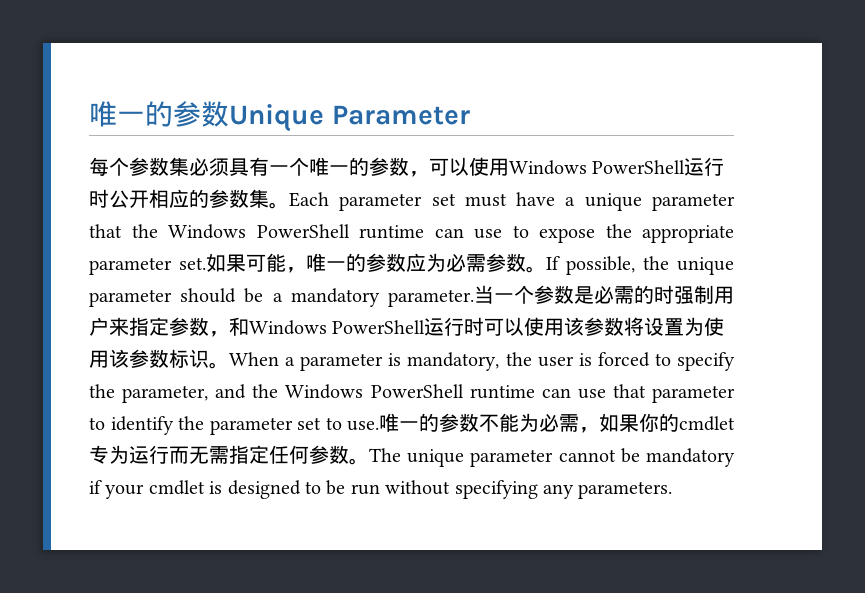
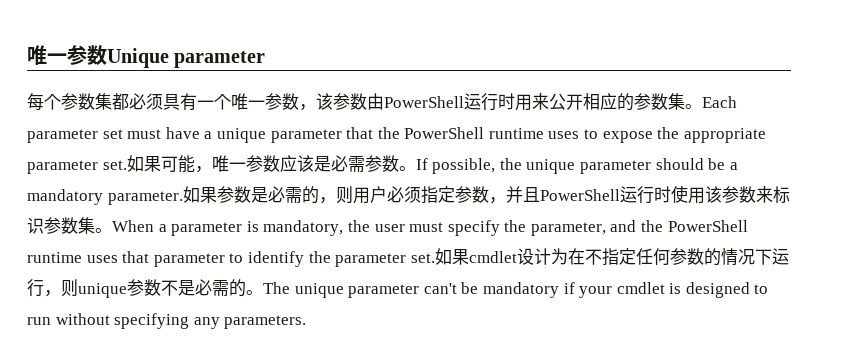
[89,101,173,127] 唯一的 -> [27,45,67,65] 唯一
[331,105,470,125] Parameter -> [174,51,266,68] parameter
(189, 166) none -> [112,93,129,110] 都
[349,157,725,177] [89,189,109,208] 的参数，可以使用Windows PowerShell运行时 -> [265,93,549,111] 参数，该参数由PowerShell运行时用来
[168,224,502,239] Windows PowerShell runtime can use -> [404,127,580,139] PowerShell runtime uses
[346,253,446,272] 的参数应为 -> [245,155,331,172] 参数应该是
[473,285,534,304] 当一个 -> [182,186,217,203] 如果
[654,285,734,304] [89,317,129,336] 时强制用户来 -> [318,186,421,204] ，则用户必须
[229,317,725,336] [89,349,209,368] 和Windows PowerShell运行时可以使用该参数将设置为使用该参数标识 -> [505,185,790,204] [27,217,95,234] 并且PowerShell运行时使用该参数来标识参数集
[578,352,671,367] is forced to -> [409,222,444,232] must
[285,384,606,399] Windows PowerShell runtime can use -> [667,220,748,232] [27,252,118,263] PowerShell runtime uses
[297,413,735,433] [89,445,349,464] set to use.唯一的参数不能为必需，如果你的cmdlet专为运行而无需指定任何参数 -> [410,248,789,266] [27,279,246,298] set.如果cmdlet设计为在不指定任何参数的情况下运行，则unique参数不是必需的
[558,449,616,462] cannot -> [423,283,457,294] can't
[326,480,346,495] be -> (769, 289) none

